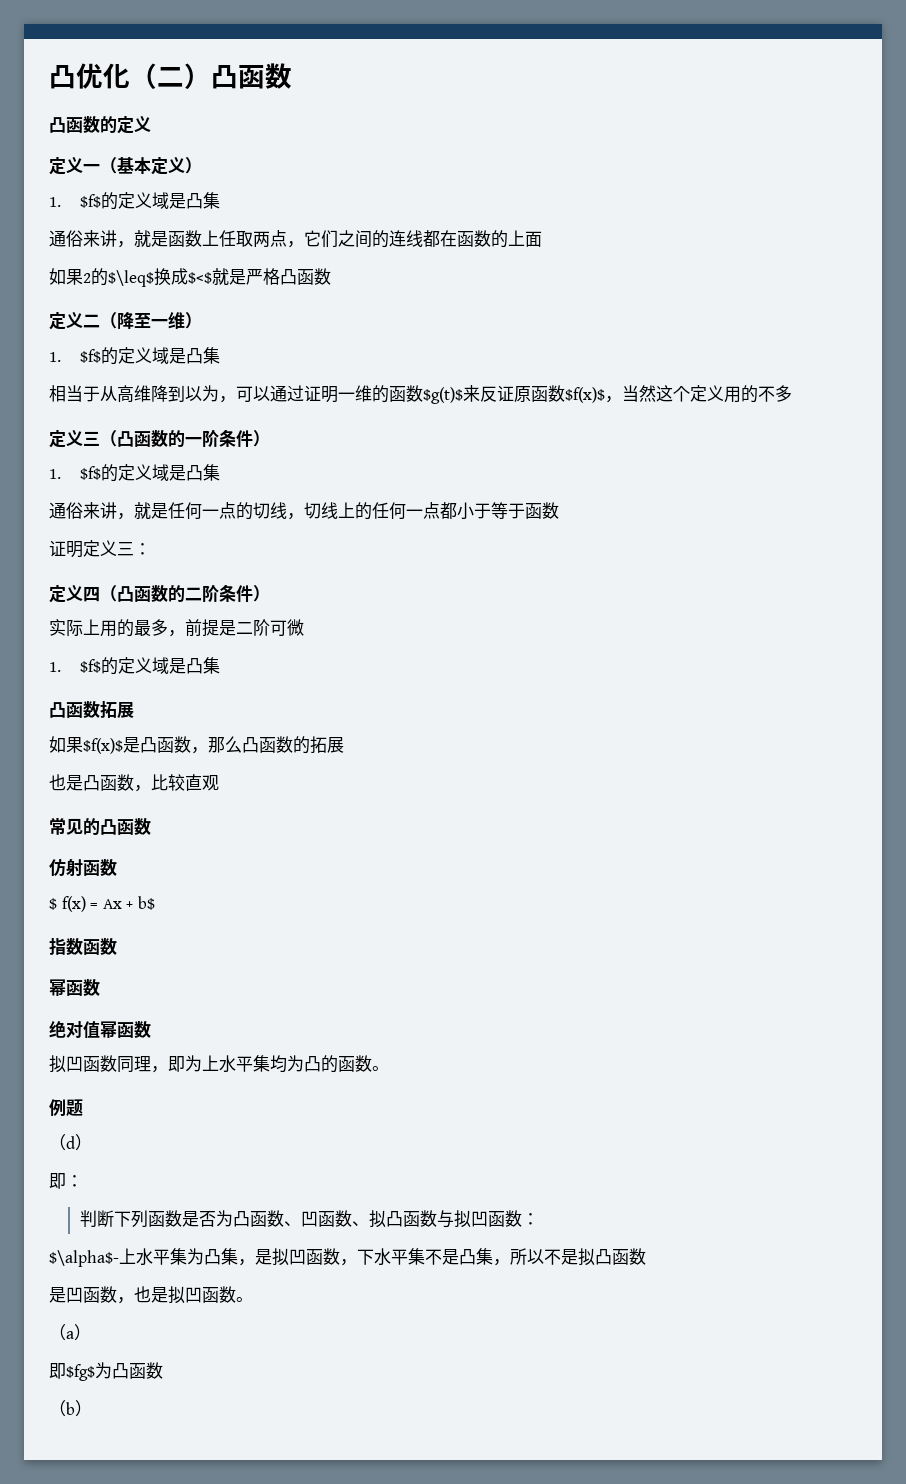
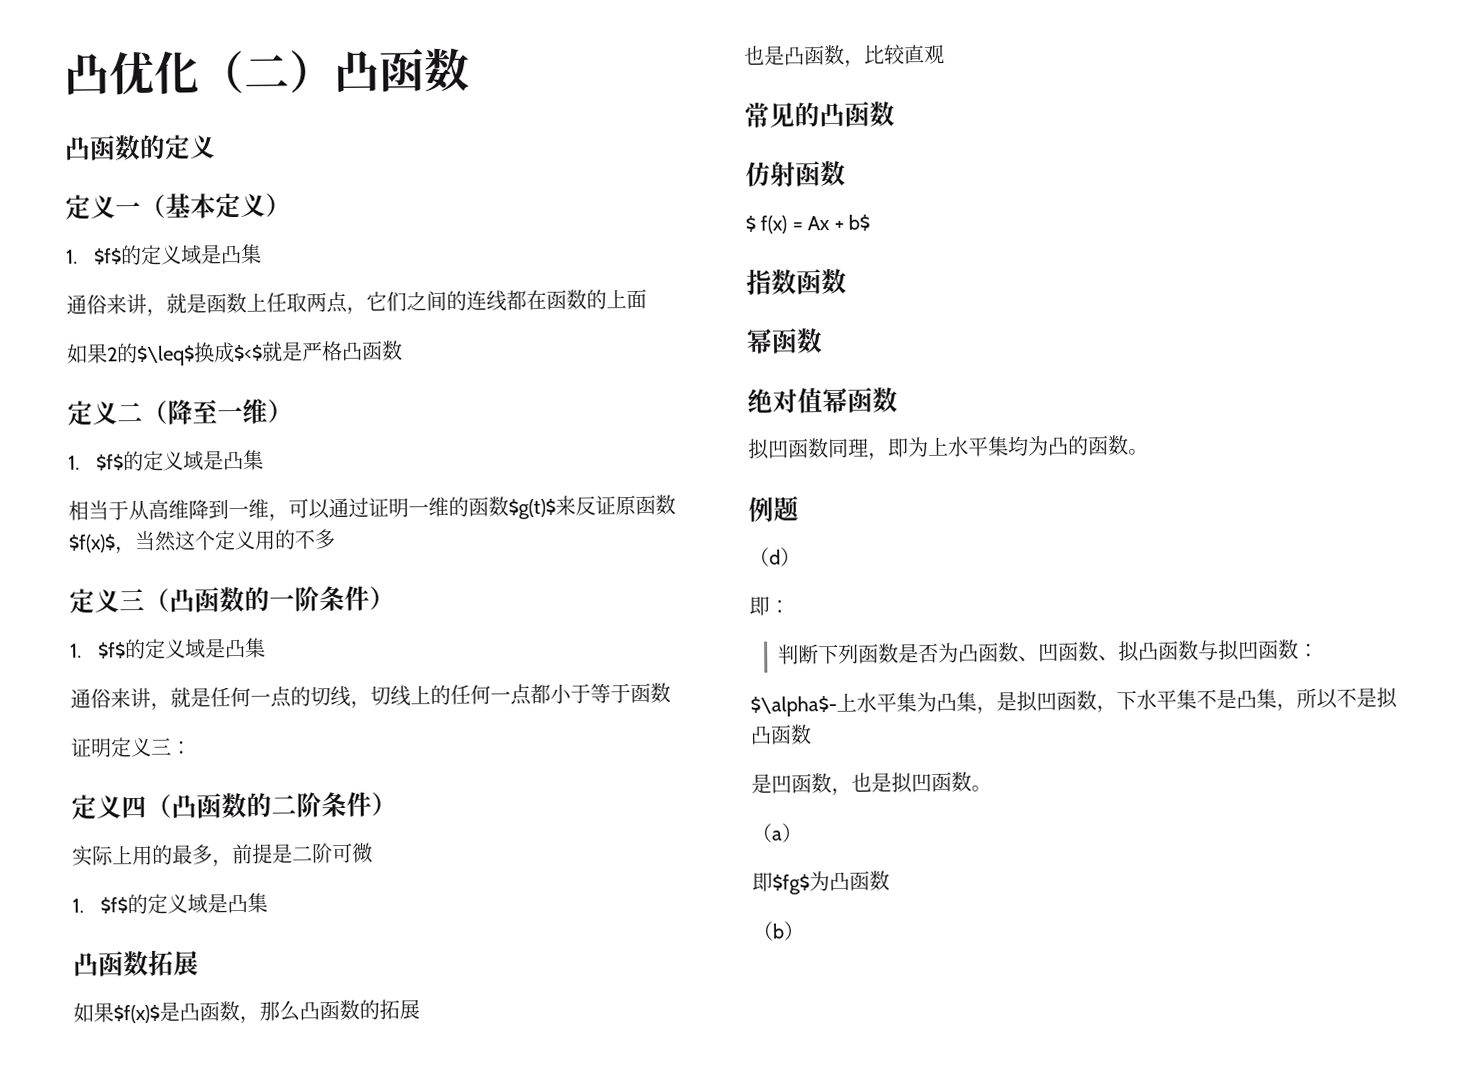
[185,385,219,402] 以为 -> [228,498,269,519] 一维

